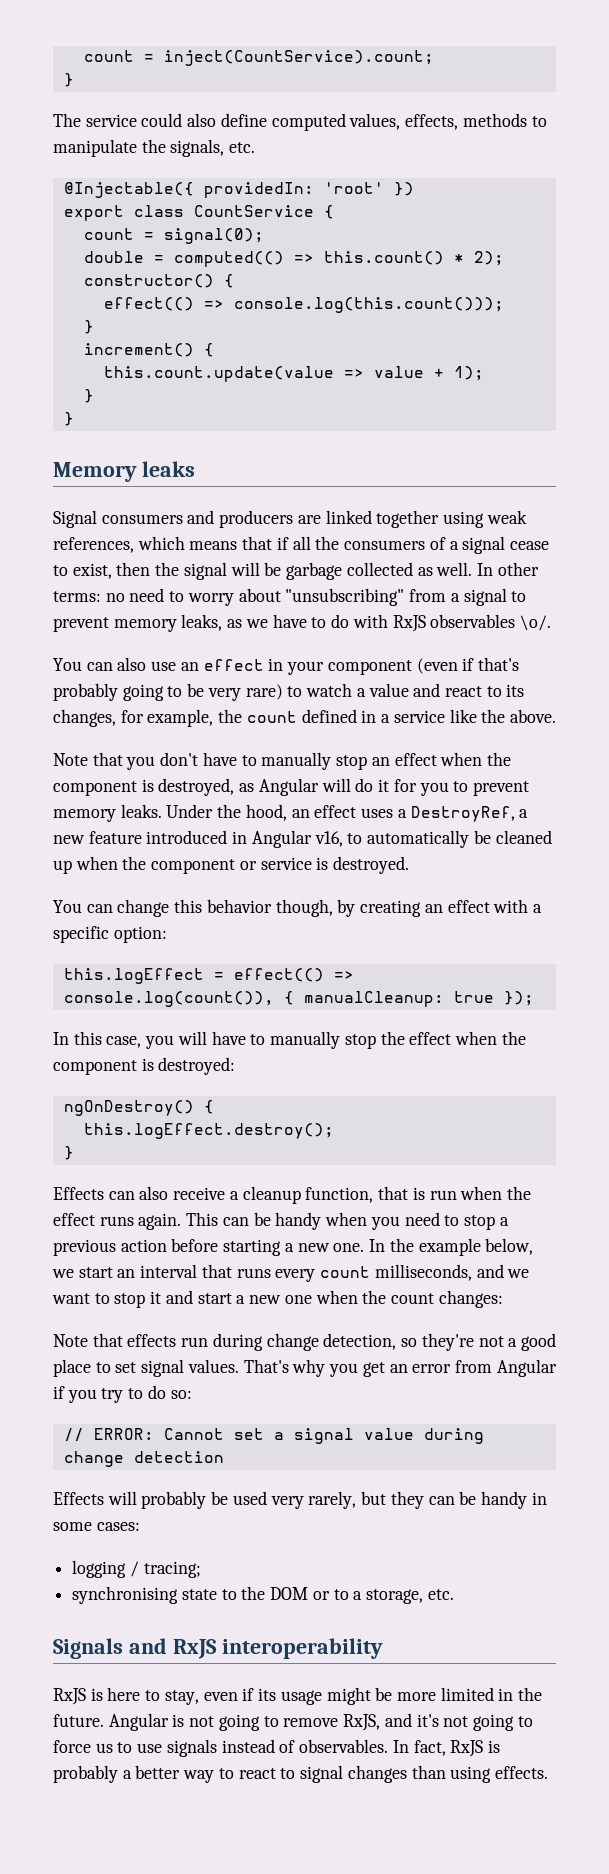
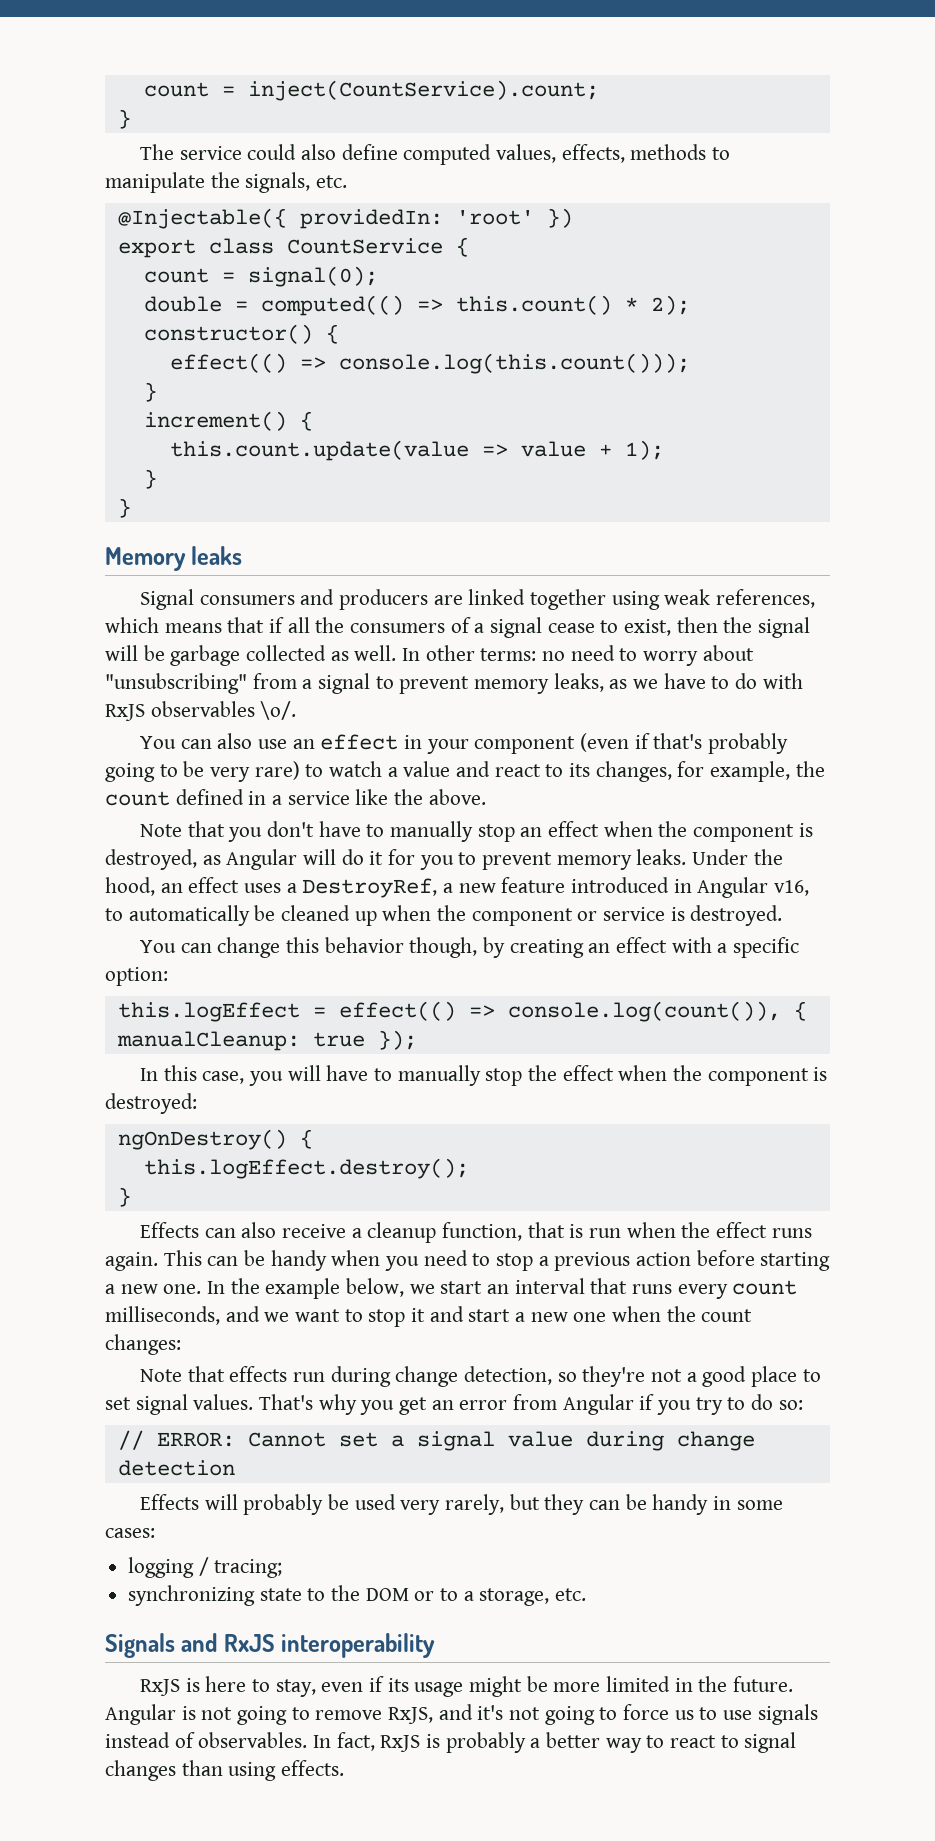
[72,1586,179,1604] synchronising -> [128,1585,256,1606] synchronizing

